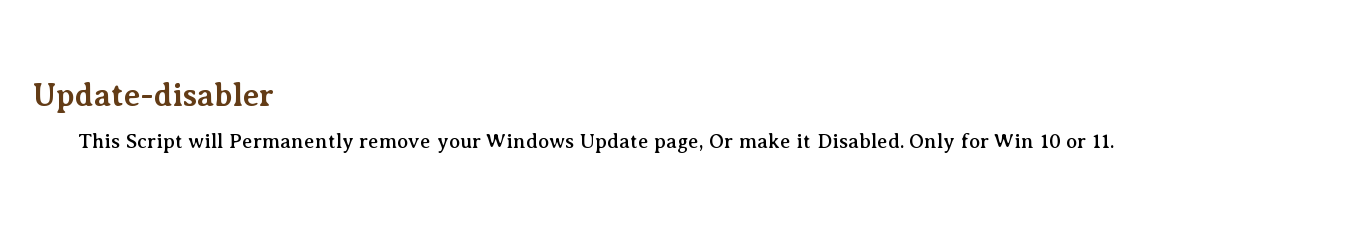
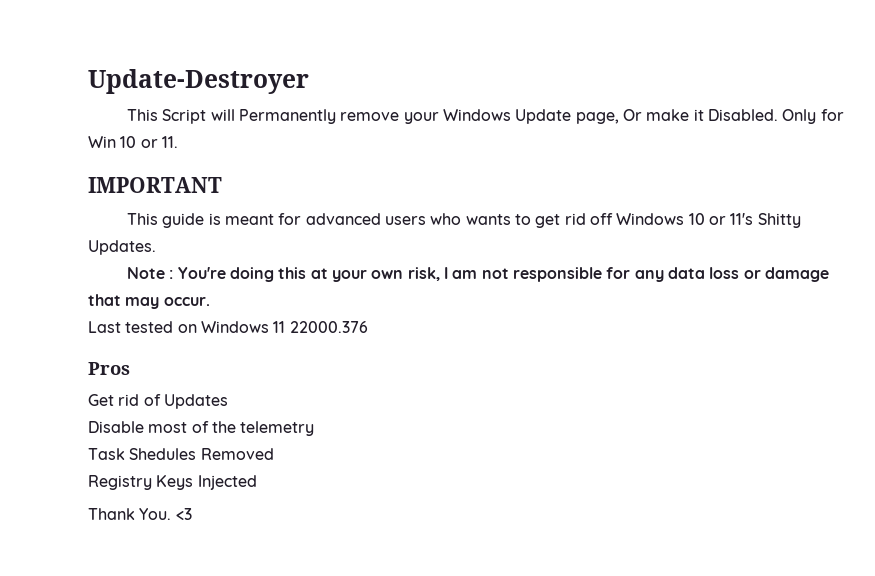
[33,82,274,113] Update-disabler -> [88,69,309,94] Update-Destroyer
(1114, 141) none -> [88,177,222,193] [127,213,801,228] [88,240,156,255] [127,267,829,282] [88,294,210,309] [88,321,368,333] [88,362,130,375] [88,394,228,409] [88,421,315,436] [88,448,274,460] [88,475,257,490] [88,508,192,520] // IMPORTANT // This guide is meant for advanced users who wants to get rid off Windows 10 or 11's Shitty Updates. // Note : You're doing this at your own risk, I am not responsible for any data loss or damage that may occur. // Last tested on Windows 11 22000.376 // Pros // Get rid of Updates // Disable most of the telemetry // Task Shedules Removed // Registry Keys Injected // Thank You. <3

